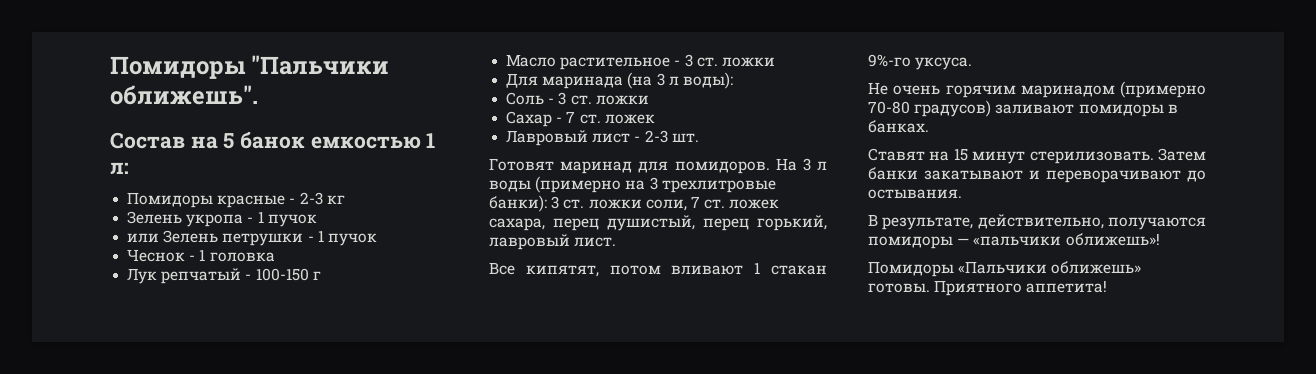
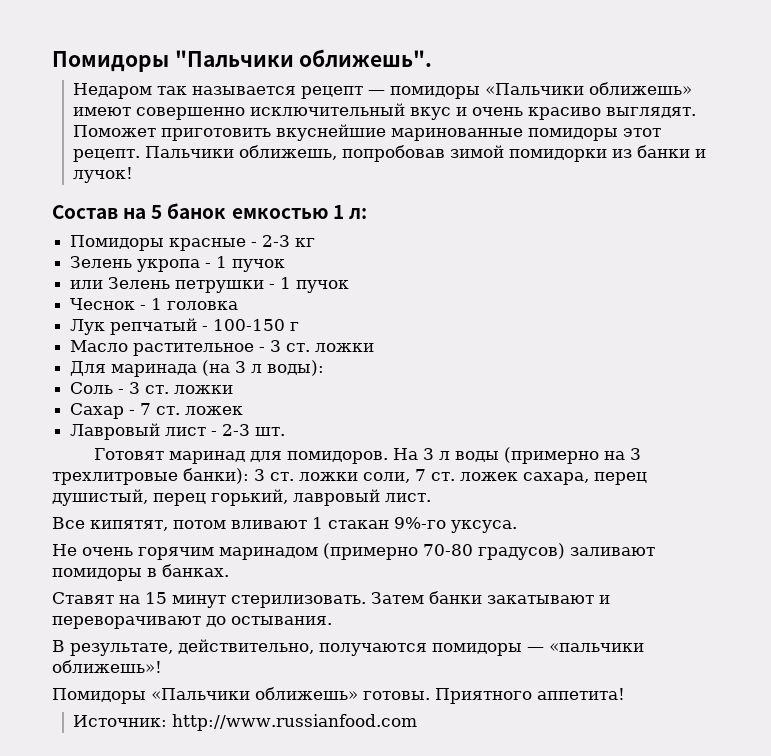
(258, 95) none -> [73,82,693,99] [73,103,697,120] [73,124,662,141] [73,145,707,162] [73,167,134,183] // Недаром так называется рецепт — помидоры «Пальчики оближешь» имеют совершенно исключительный вкус и очень красиво выглядят. Поможет приготовить вкуснейшие маринованные помидоры этот рецепт. Пальчики оближешь, попробовав зимой помидорки из банки и лучок!
(1108, 286) none -> [73,714,418,731] // Источник: http://www.russianfood.com

